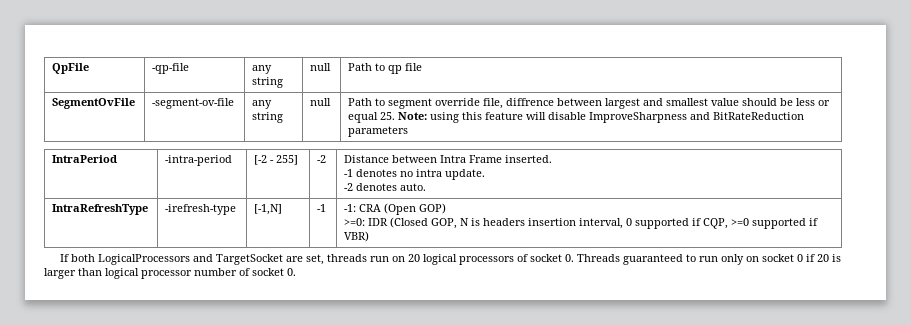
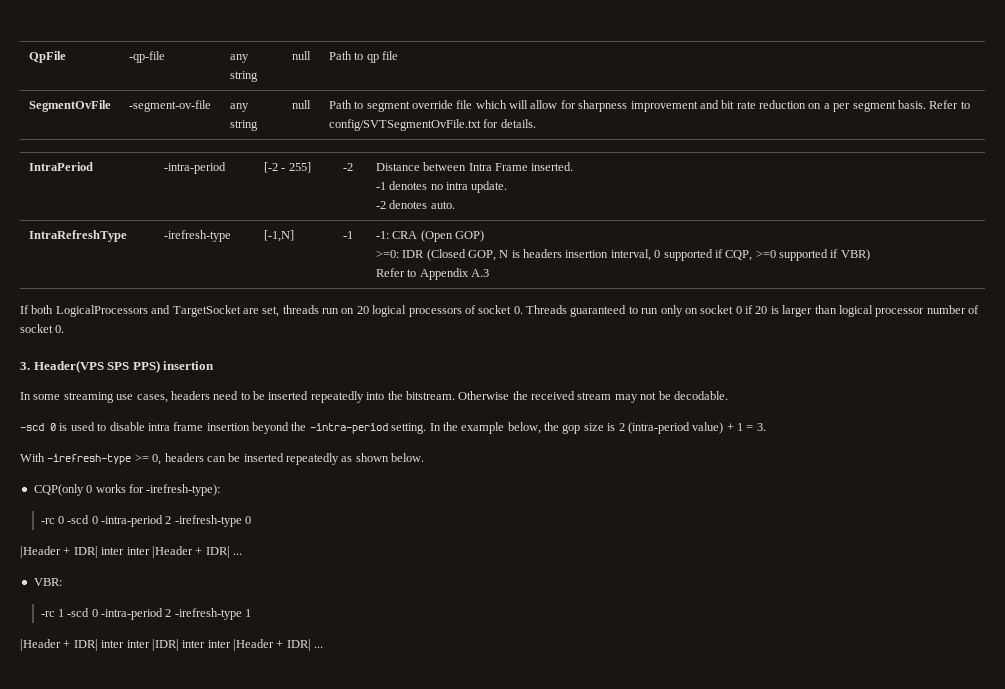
[483,98,831,109] [348,112,805,123] [348,126,409,137] file, diffrence between largest and smallest value should be less or equal 25. Note: using this feature will disable ImproveSharpness and BitRateReduction parameters -> [456,100,970,112] [328,119,536,131] file which will allow for sharpness improvement and bit rate reduction on a per segment basis. Refer to config/SVTSegmentOvFile.txt for details.
(370, 236) none -> [375,268,489,280] // Refer to Appendix A.3
(296, 272) none -> [20,360,215,373] [20,391,728,403] [20,422,766,434] [20,453,425,465] [33,484,221,496] [40,515,252,527] [20,546,242,558] [33,578,62,586] [40,608,252,620] [20,639,324,651] // 3. Header(VPS SPS PPS) insertion // In some streaming use cases, headers need to be inserted repeatedly into the bitstream. Otherwise the received stream may not be decodable. // -scd 0 is used to disable intra frame insertion beyond the -intra-period setting. In the example below, the gop size is 2 (intra-period value) + 1 = 3. // With -irefresh-type >= 0, headers can be inserted repeatedly as shown below. // CQP(only 0 works for -irefresh-type): // -rc 0 -scd 0 -intra-period 2 -irefresh-type 0 // |Header + IDR| inter inter |Header + IDR| ... // VBR: // -rc 1 -scd 0 -intra-period 2 -irefresh-type 1 // |Header + IDR| inter inter |IDR| inter inter |Header + IDR| ...

